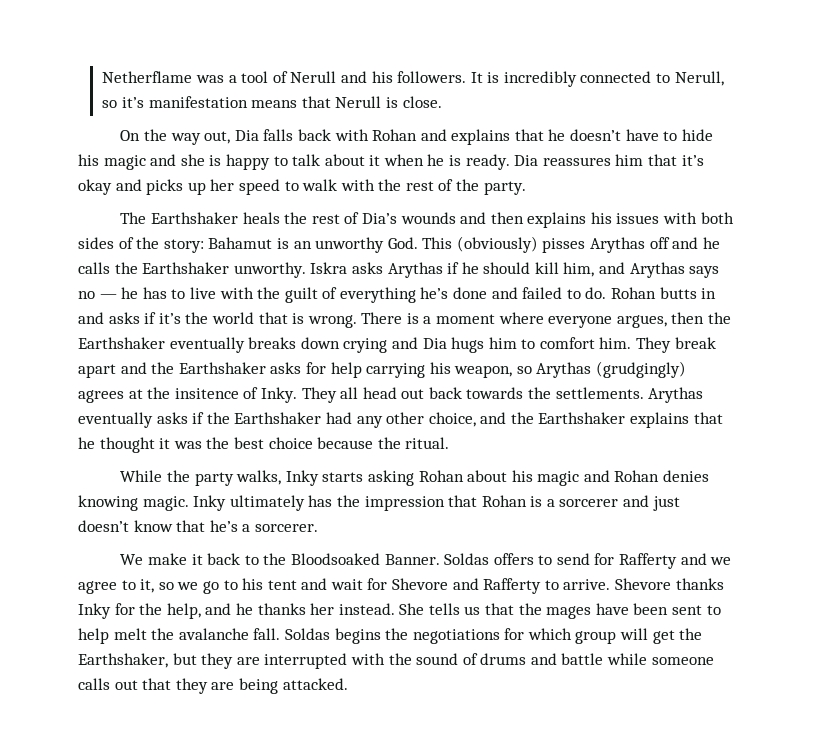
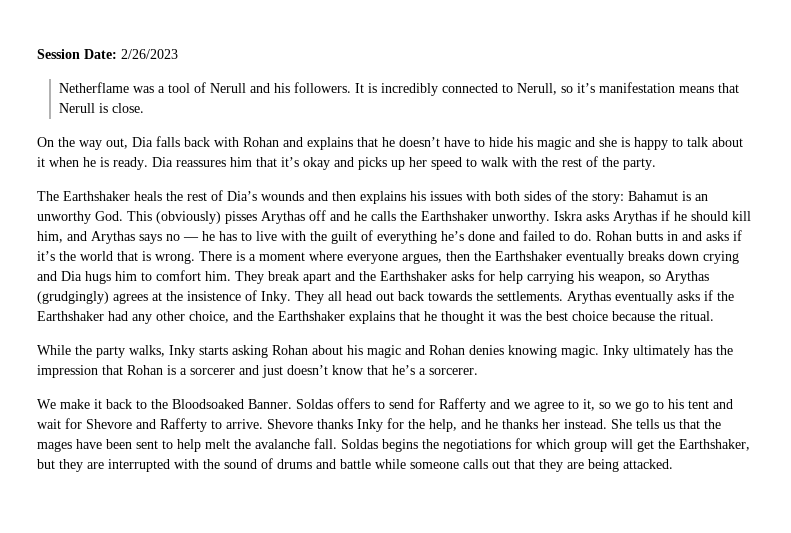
(102, 77) none -> [37,49,178,59] Session Date: 2/26/2023 //
[174,388,239,399] insitence -> [187,291,241,301] insistence

